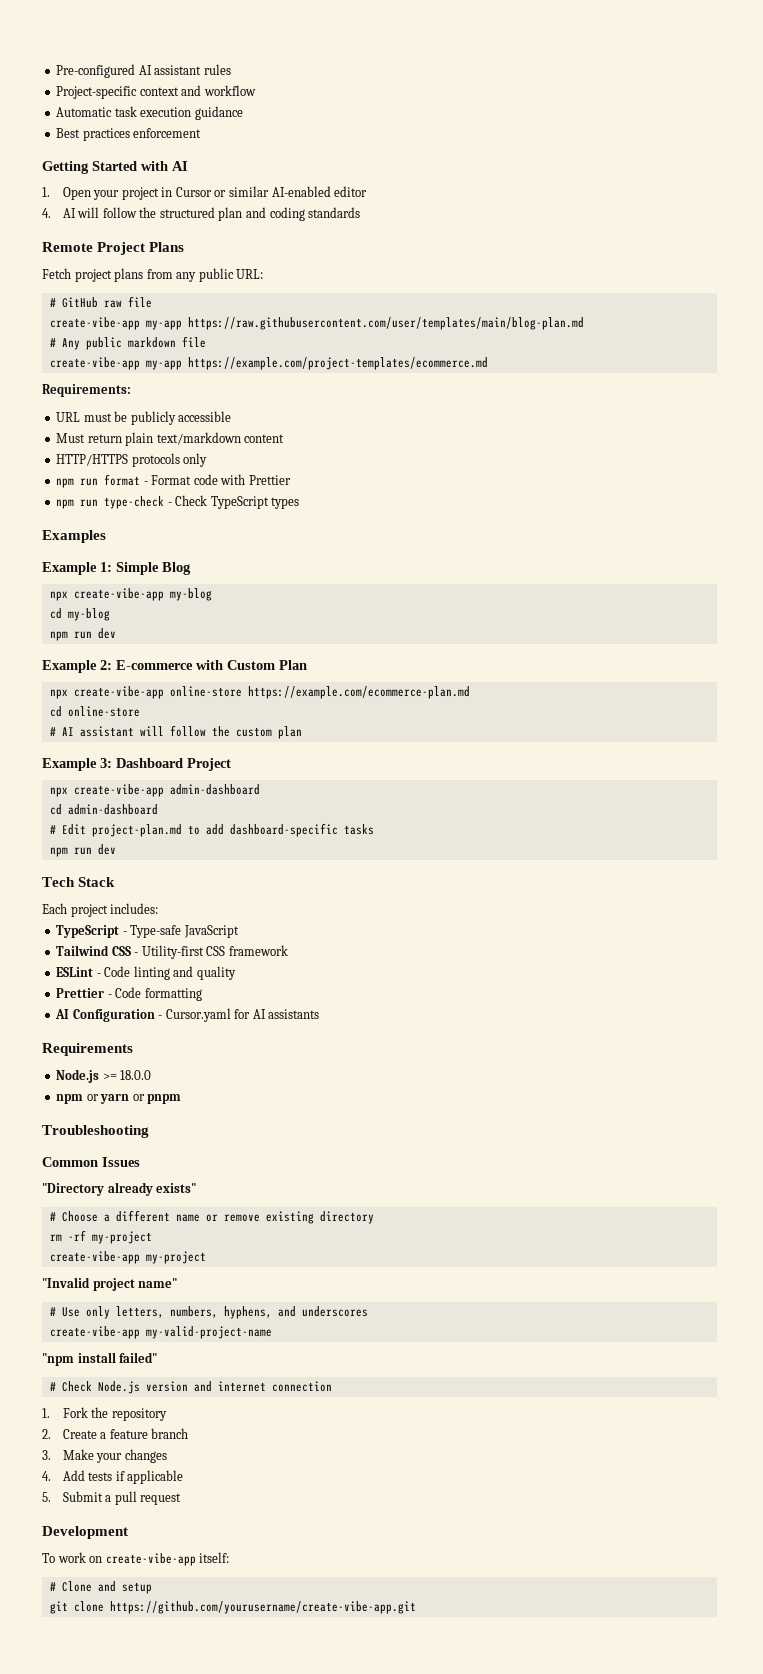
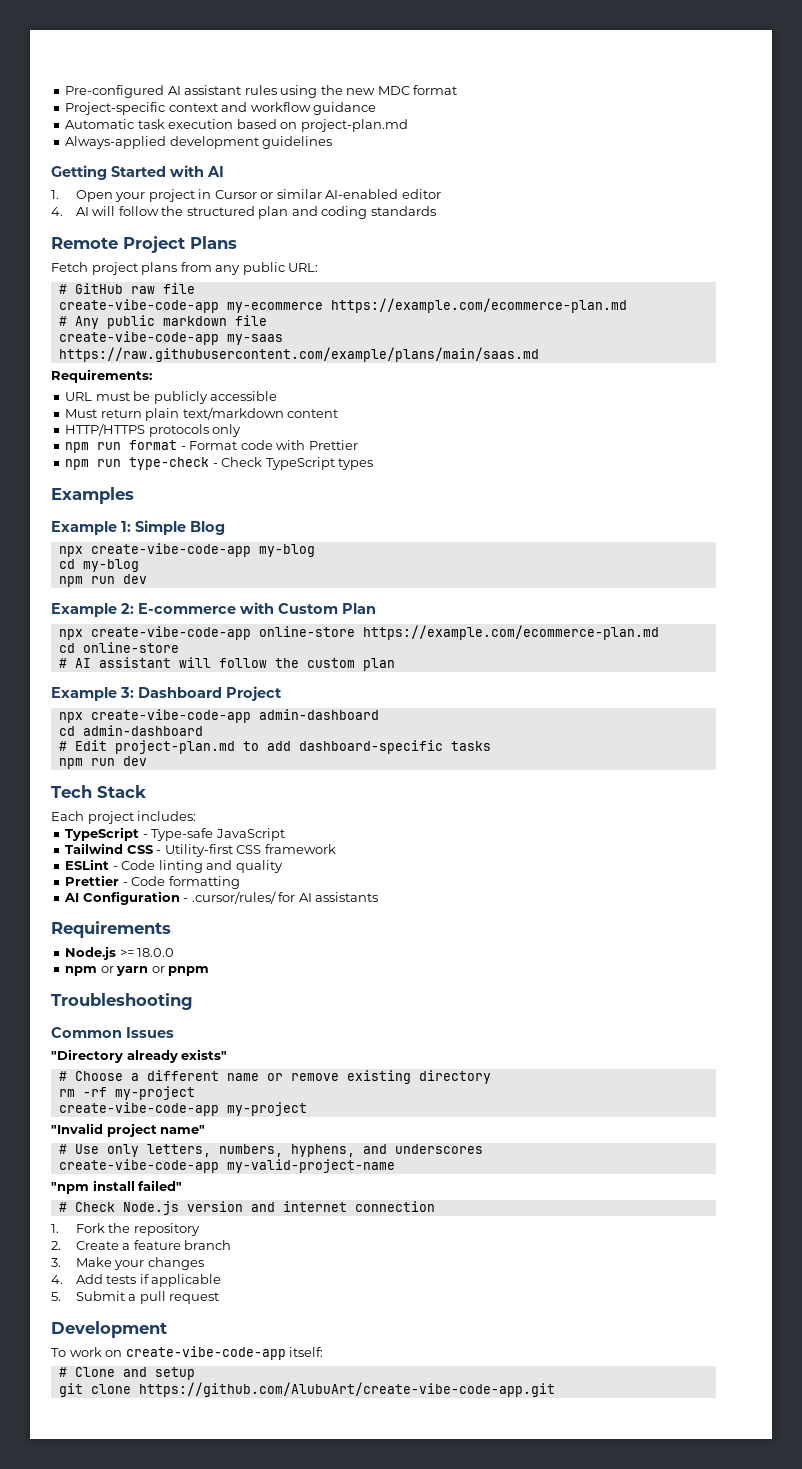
(231, 69) none -> [280,85,458,98] using the new MDC format
(256, 90) none -> [313,102,377,115] guidance
[194,106,243,120] [56,128,202,141] guidance // Best practices enforcement -> [236,119,408,132] [65,136,333,149] based on project-plan.md // Always-applied development guidelines
[49,317,584,330] create-vibe-app my-app https://raw.githubusercontent.com/user/templates/main/blog-plan.md -> [58,298,627,313] create-vibe-code-app my-ecommerce https://example.com/ecommerce-plan.md
[49,357,488,370] create-vibe-app my-app https://example.com/project-templates/ecommerce.md -> [58,331,283,345] [58,347,539,362] create-vibe-code-app my-saas https://raw.githubusercontent.com/example/plans/main/saas.md
[73,588,164,601] create-vibe-app -> [90,543,251,557] create-vibe-code-app
[73,686,164,699] create-vibe-app -> [90,626,251,640] create-vibe-code-app
[73,784,164,797] create-vibe-app -> [90,709,251,723] create-vibe-code-app
[165,1008,231,1022] Cursor.yaml -> [191,891,276,904] .cursor/rules/
[49,1251,140,1264] create-vibe-app -> [58,1102,219,1116] create-vibe-code-app
[49,1326,140,1339] create-vibe-app -> [58,1159,219,1173] create-vibe-code-app
[105,1553,196,1566] create-vibe-app -> [125,1346,286,1360] create-vibe-code-app
[109,1601,416,1614] https://github.com/yourusername/create-vibe-app.git -> [138,1382,555,1397] https://github.com/AlubuArt/create-vibe-code-app.git

